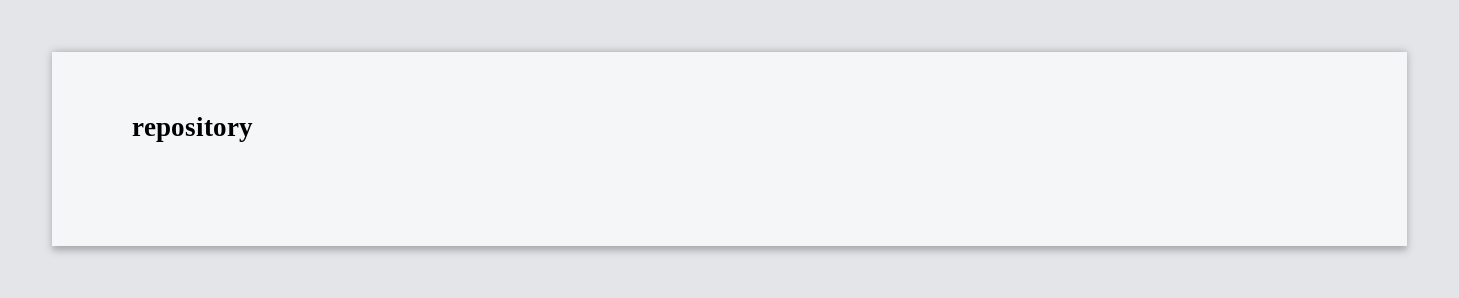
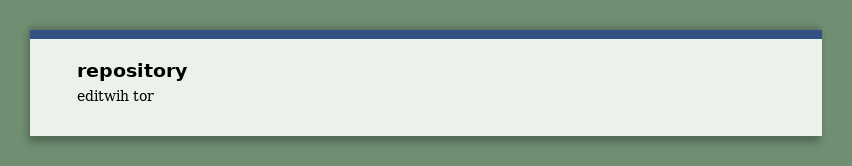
(253, 129) none -> [77,90,154,101] // editwih tor

